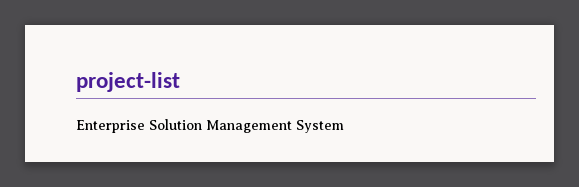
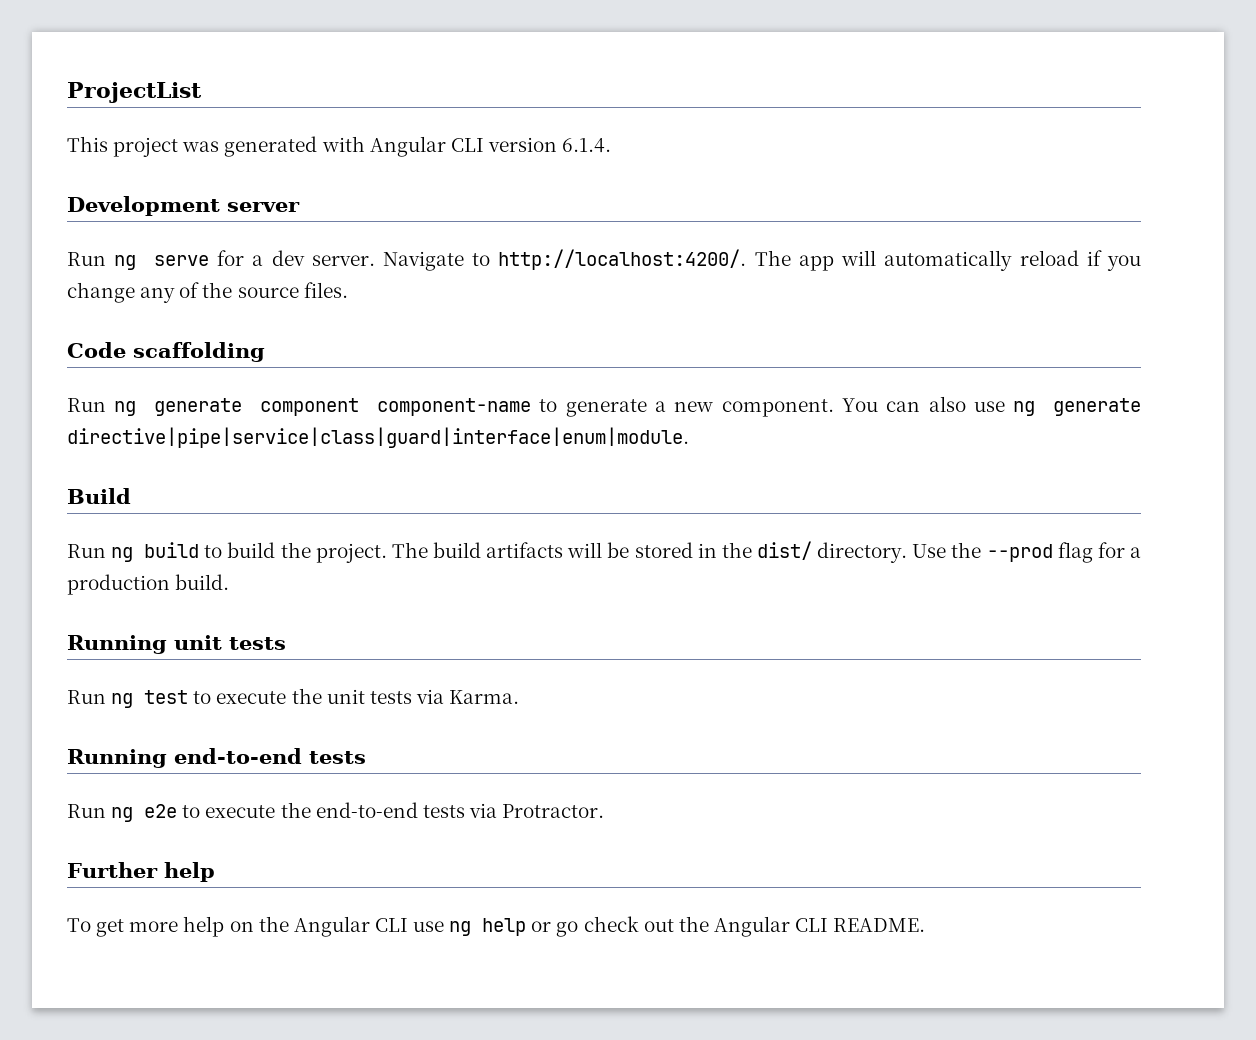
[76,72,180,92] [76,119,344,133] project-list // Enterprise Solution Management System -> [67,82,202,103] [67,136,612,157] [67,196,300,216] [67,249,1141,271] [67,282,348,303] [67,342,265,362] [67,396,1141,417] [67,427,689,448] [67,488,131,504] [67,541,1141,563] [67,574,230,595] [67,635,286,654] [67,688,520,708] [67,748,366,768] [67,802,605,822] [67,862,215,882] [67,916,926,937] ProjectList // This project was generated with Angular CLI version 6.1.4. // Development server // Run ng serve for a dev server. Navigate to http://localhost:4200/. The app will automatically reload if you change any of the source files. // Code scaffolding // Run ng generate component component-name to generate a new component. You can also use ng generate directive|pipe|service|class|guard|interface|enum|module. // Build // Run ng build to build the project. The build artifacts will be stored in the dist/ directory. Use the --prod flag for a production build. // Running unit tests // Run ng test to execute the unit tests via Karma. // Running end-to-end tests // Run ng e2e to execute the end-to-end tests via Protractor. // Further help // To get more help on the Angular CLI use ng help or go check out the Angular CLI README.

